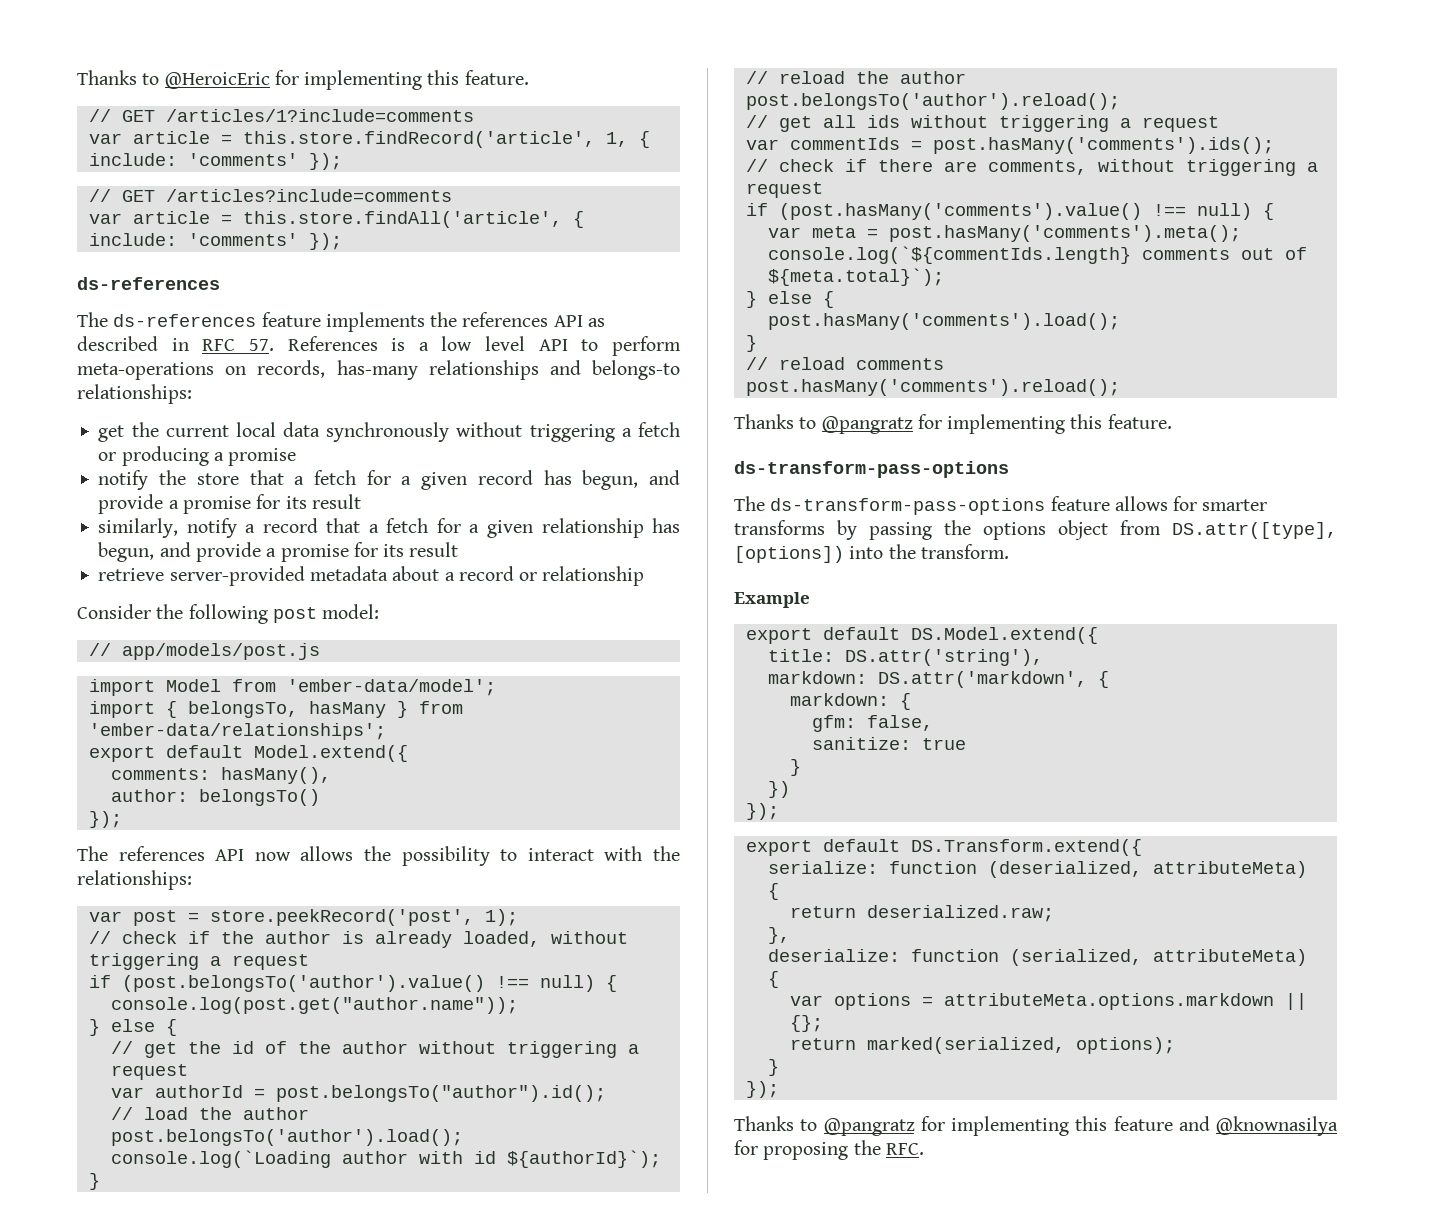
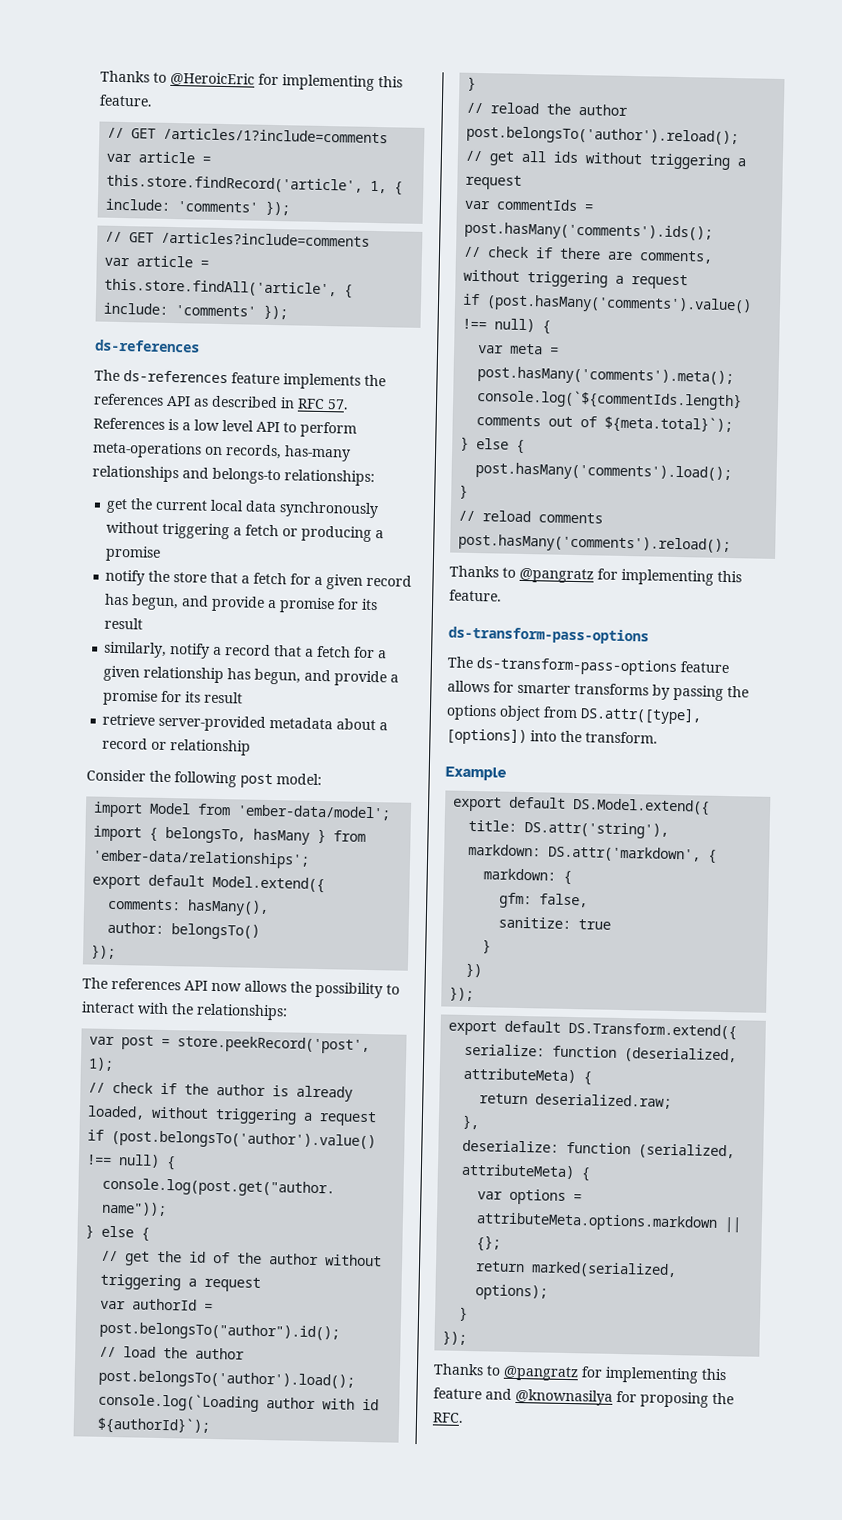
[88,643,320,660] // // app/models/post.js -> (322, 779) none

